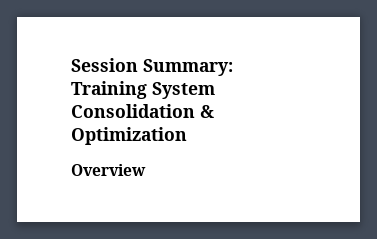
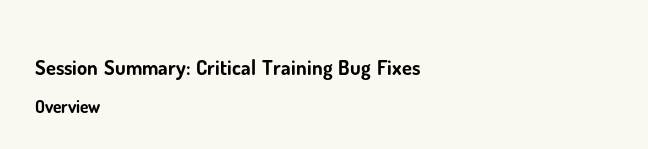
[71,81,215,99] [71,104,214,118] [71,127,187,145] Training System Consolidation & Optimization -> [196,59,420,80] Critical Training Bug Fixes

